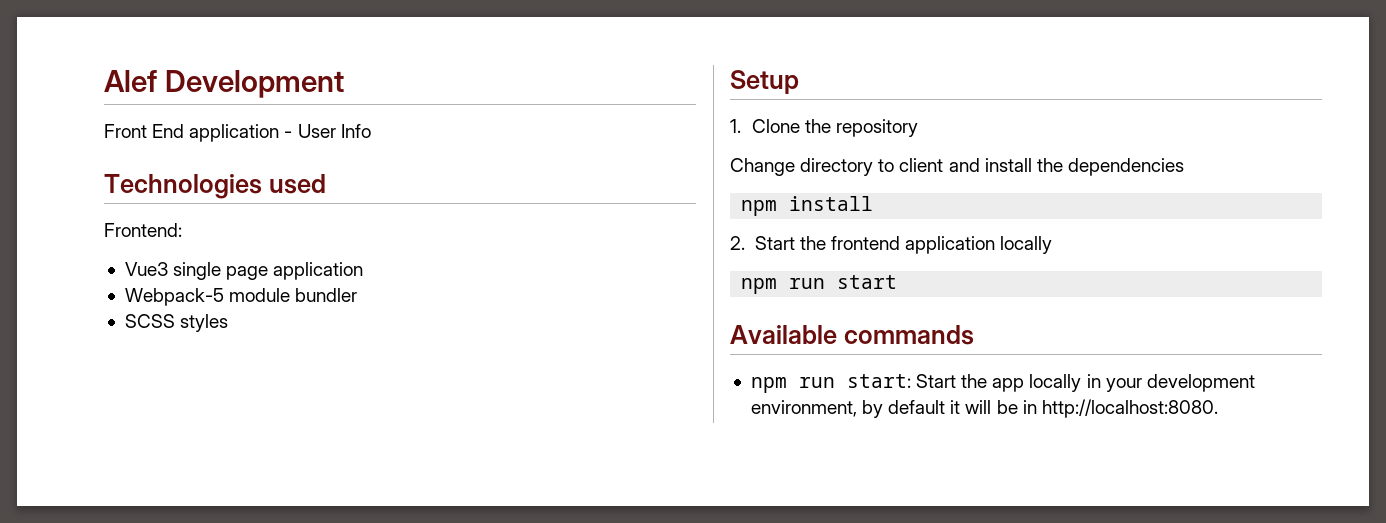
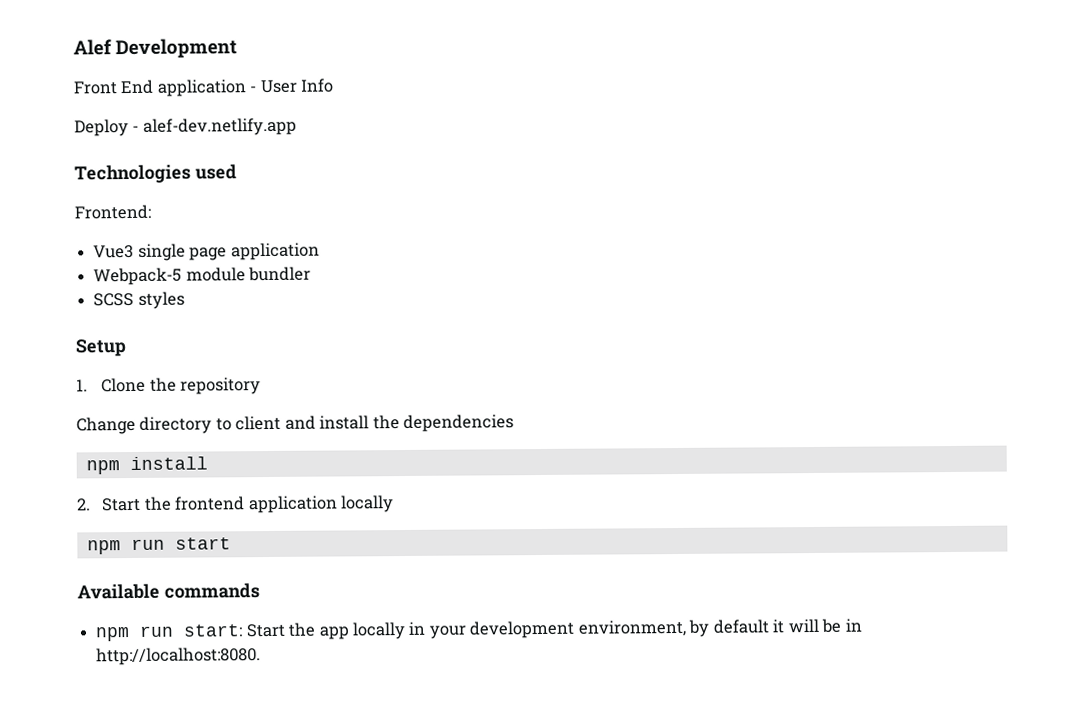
(371, 131) none -> [74,117,297,137] // Deploy - alef-dev.netlify.app

